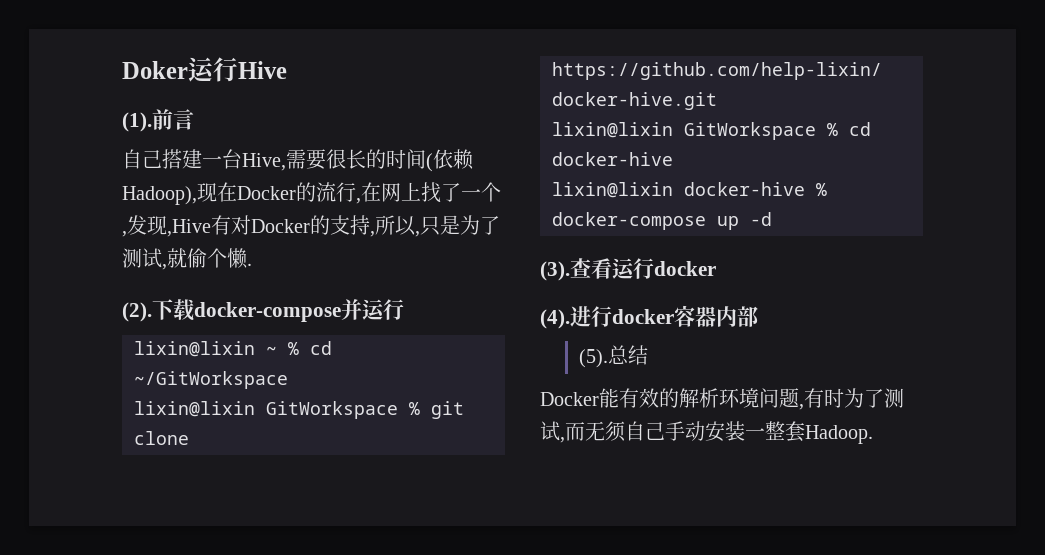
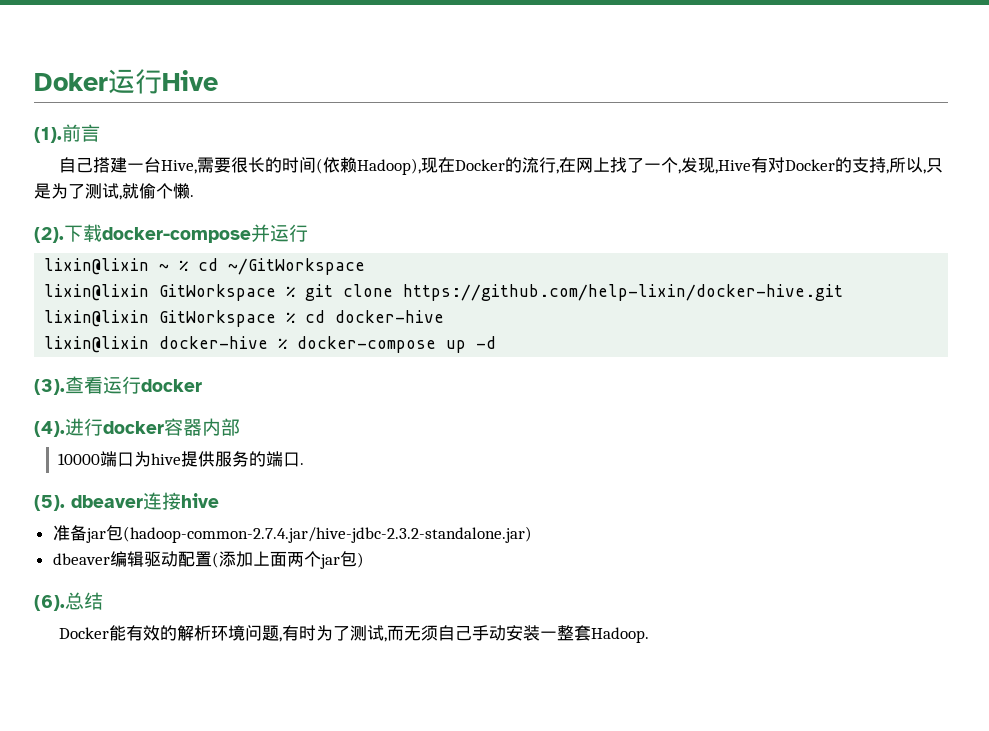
[578,349,608,368] (5). -> [58,451,305,467] [34,492,219,511] [52,525,532,543] [52,551,364,569] [34,595,65,611] 10000端口为hive提供服务的端口. // (5). dbeaver连接hive // 准备jar包(hadoop-common-2.7.4.jar/hive-jdbc-2.3.2-standalone.jar) // dbeaver编辑驱动配置(添加上面两个jar包) // (6).

